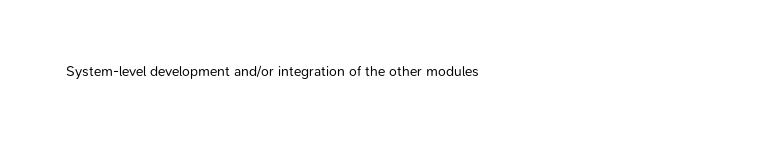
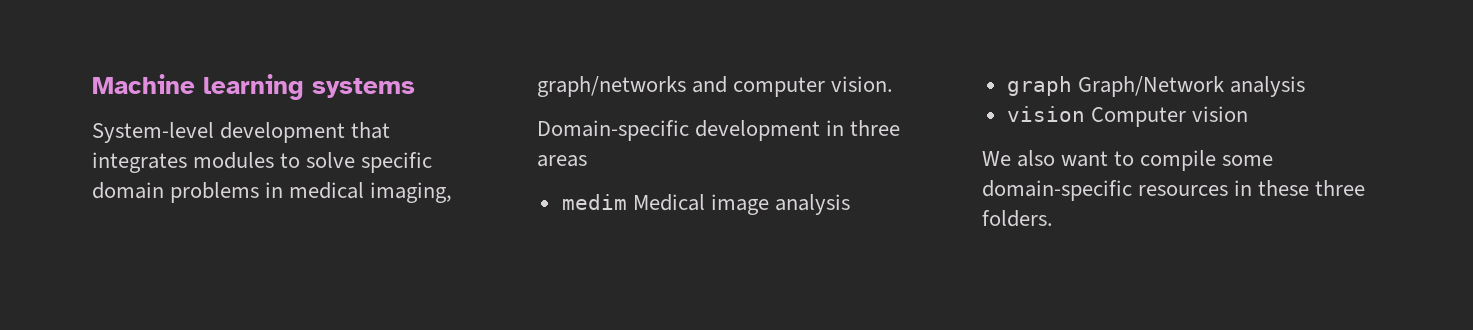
[66,65,479,80] System-level development and/or integration of the other modules -> [92,74,415,100] [92,122,391,143] [92,152,433,173] [92,182,453,203] [537,76,894,97] [537,120,901,141] [537,155,587,167] [561,194,850,215] [1006,76,1305,97] [1006,106,1248,127] [982,150,1274,171] [982,180,1366,201] [982,210,1053,227] Machine learning systems // System-level development that integrates modules to solve specific domain problems in medical imaging, graph/networks and computer vision. // Domain-specific development in three areas // medim Medical image analysis // graph Graph/Network analysis // vision Computer vision // We also want to compile some domain-specific resources in these three folders.

